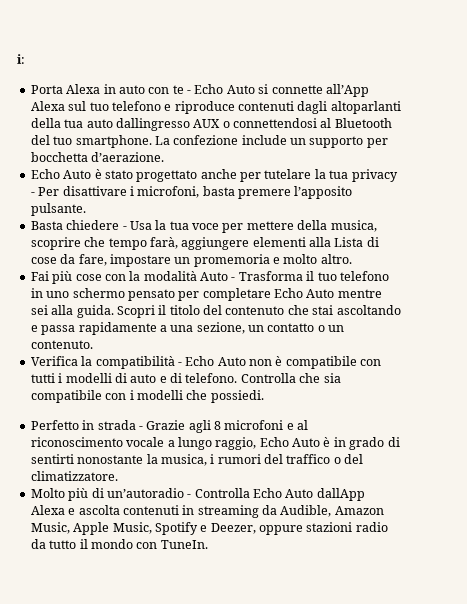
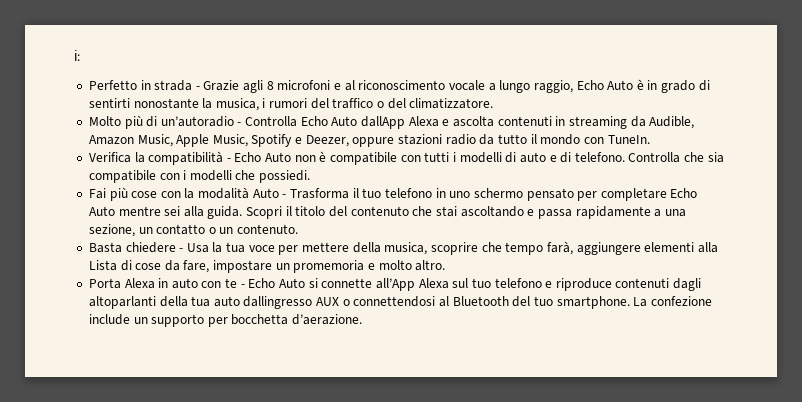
[30,84,369,97] [30,101,401,114] [30,118,392,131] [30,135,388,148] [30,152,165,162] [30,169,398,182] [30,186,353,199] [30,203,86,216] [30,220,377,233] [30,237,379,250] [30,254,352,267] [30,271,389,284] [30,288,382,301] [30,305,401,318] [30,322,345,335] [30,340,93,349] [30,356,382,369] [30,373,341,383] [30,390,264,403] // Porta Alexa in auto con te - Echo Auto si connette all’App Alexa sul tuo telefono e riproduce contenuti dagli altoparlanti della tua auto dallingresso AUX o connettendosi al Bluetooth del tuo smartphone. La confezione include un supporto per bocchetta d’aerazione. // Echo Auto è stato progettato anche per tutelare la tua privacy - Per disattivare i microfoni, basta premere l’apposito pulsante. // Basta chiedere - Usa la tua voce per mettere della musica, scoprire che tempo farà, aggiungere elementi alla Lista di cose da fare, impostare un promemoria e molto altro. // Fai più cose con la modalità Auto - Trasforma il tuo telefono in uno schermo pensato per completare Echo Auto mentre sei alla guida. Scopri il titolo del contenuto che stai ascoltando e passa rapidamente a una sezione, un contatto o un contenuto. // Verifica la compatibilità - Echo Auto non è compatibile con tutti i modelli di auto e di telefono. Controlla che sia compatibile con i modelli che possiedi. -> (80, 55) none
(208, 544) none -> [88,151,724,165] [88,170,311,183] [88,187,698,201] [88,206,686,219] [88,224,299,237] [88,241,718,255] [88,260,446,273] [88,278,702,291] [88,296,712,309] [88,314,363,327] // Verifica la compatibilità - Echo Auto non è compatibile con tutti i modelli di auto e di telefono. Controlla che sia compatibile con i modelli che possiedi. // Fai più cose con la modalità Auto - Trasforma il tuo telefono in uno schermo pensato per completare Echo Auto mentre sei alla guida. Scopri il titolo del contenuto che stai ascoltando e passa rapidamente a una sezione, un contatto o un contenuto. // Basta chiedere - Usa la tua voce per mettere della musica, scoprire che tempo farà, aggiungere elementi alla Lista di cose da fare, impostare un promemoria e molto altro. // Porta Alexa in auto con te - Echo Auto si connette all’App Alexa sul tuo telefono e riproduce contenuti dagli altoparlanti della tua auto dallingresso AUX o connettendosi al Bluetooth del tuo smartphone. La confezione include un supporto per bocchetta d’aerazione.

